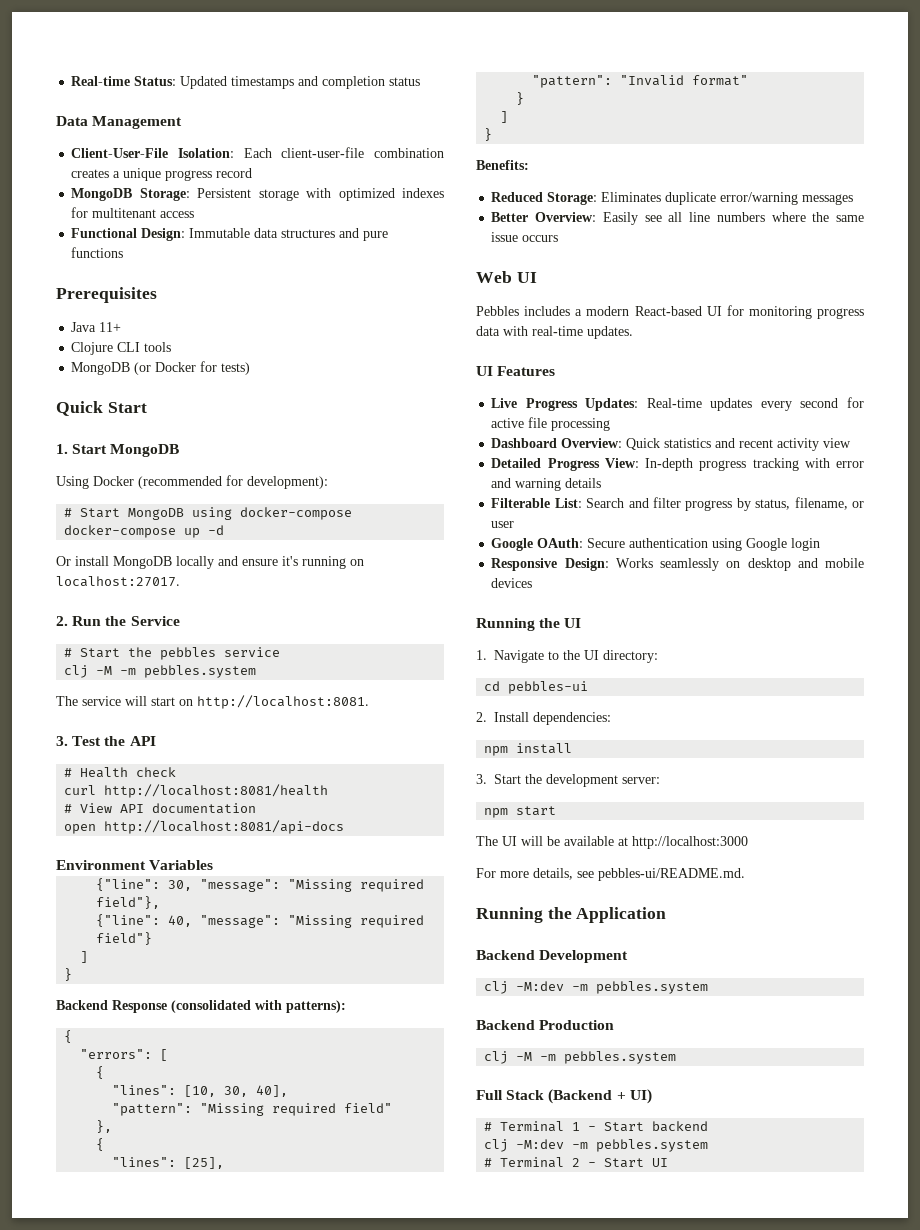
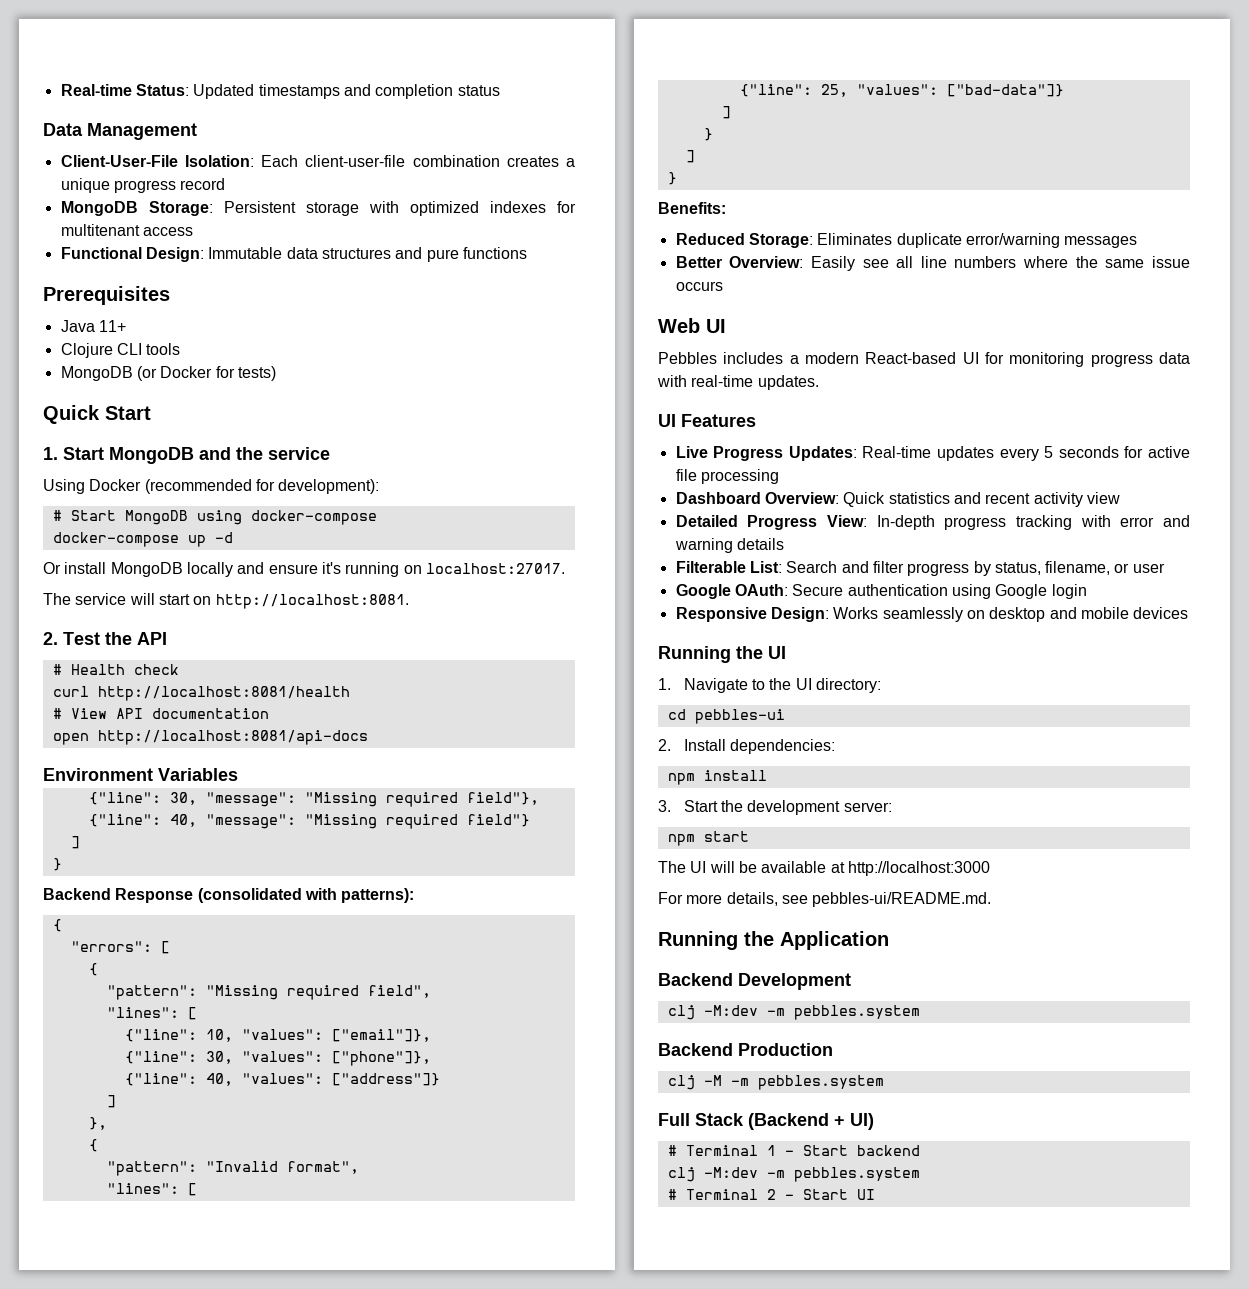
(180, 450) none -> [199,447,330,460] and the service
[56,616,180,626] [64,647,281,660] [64,665,257,678] // 2. Run the Service // # Start the pebbles service // clj -M -m pebbles.system -> (565, 568) none
[56,736,68,746] 3. -> [43,632,58,645] 2.
[112,1085,289,1097] // "lines": [10, 30, 40], -> (98, 969) none
[344,1103,393,1113] field" -> [367,985,431,998] [106,1007,197,1020] [124,1029,431,1042] [124,1051,431,1066] [124,1073,440,1086] [106,1095,116,1108] field", // "lines": [ // {"line": 10, "values": ["email"]}, // {"line": 30, "values": ["phone"]}, // {"line": 40, "values": ["address"]} // ]
[112,1157,225,1169] // "lines": [25], -> (98, 1145) none
[692,75,749,86] format" -> [286,1161,359,1174] [106,1183,197,1196] [739,84,1064,97] [721,106,731,119] format", // "lines": [ // {"line": 25, "values": ["bad-data"]} // ]
[800,398,839,408] second -> [1044,446,1119,458] 5 seconds

